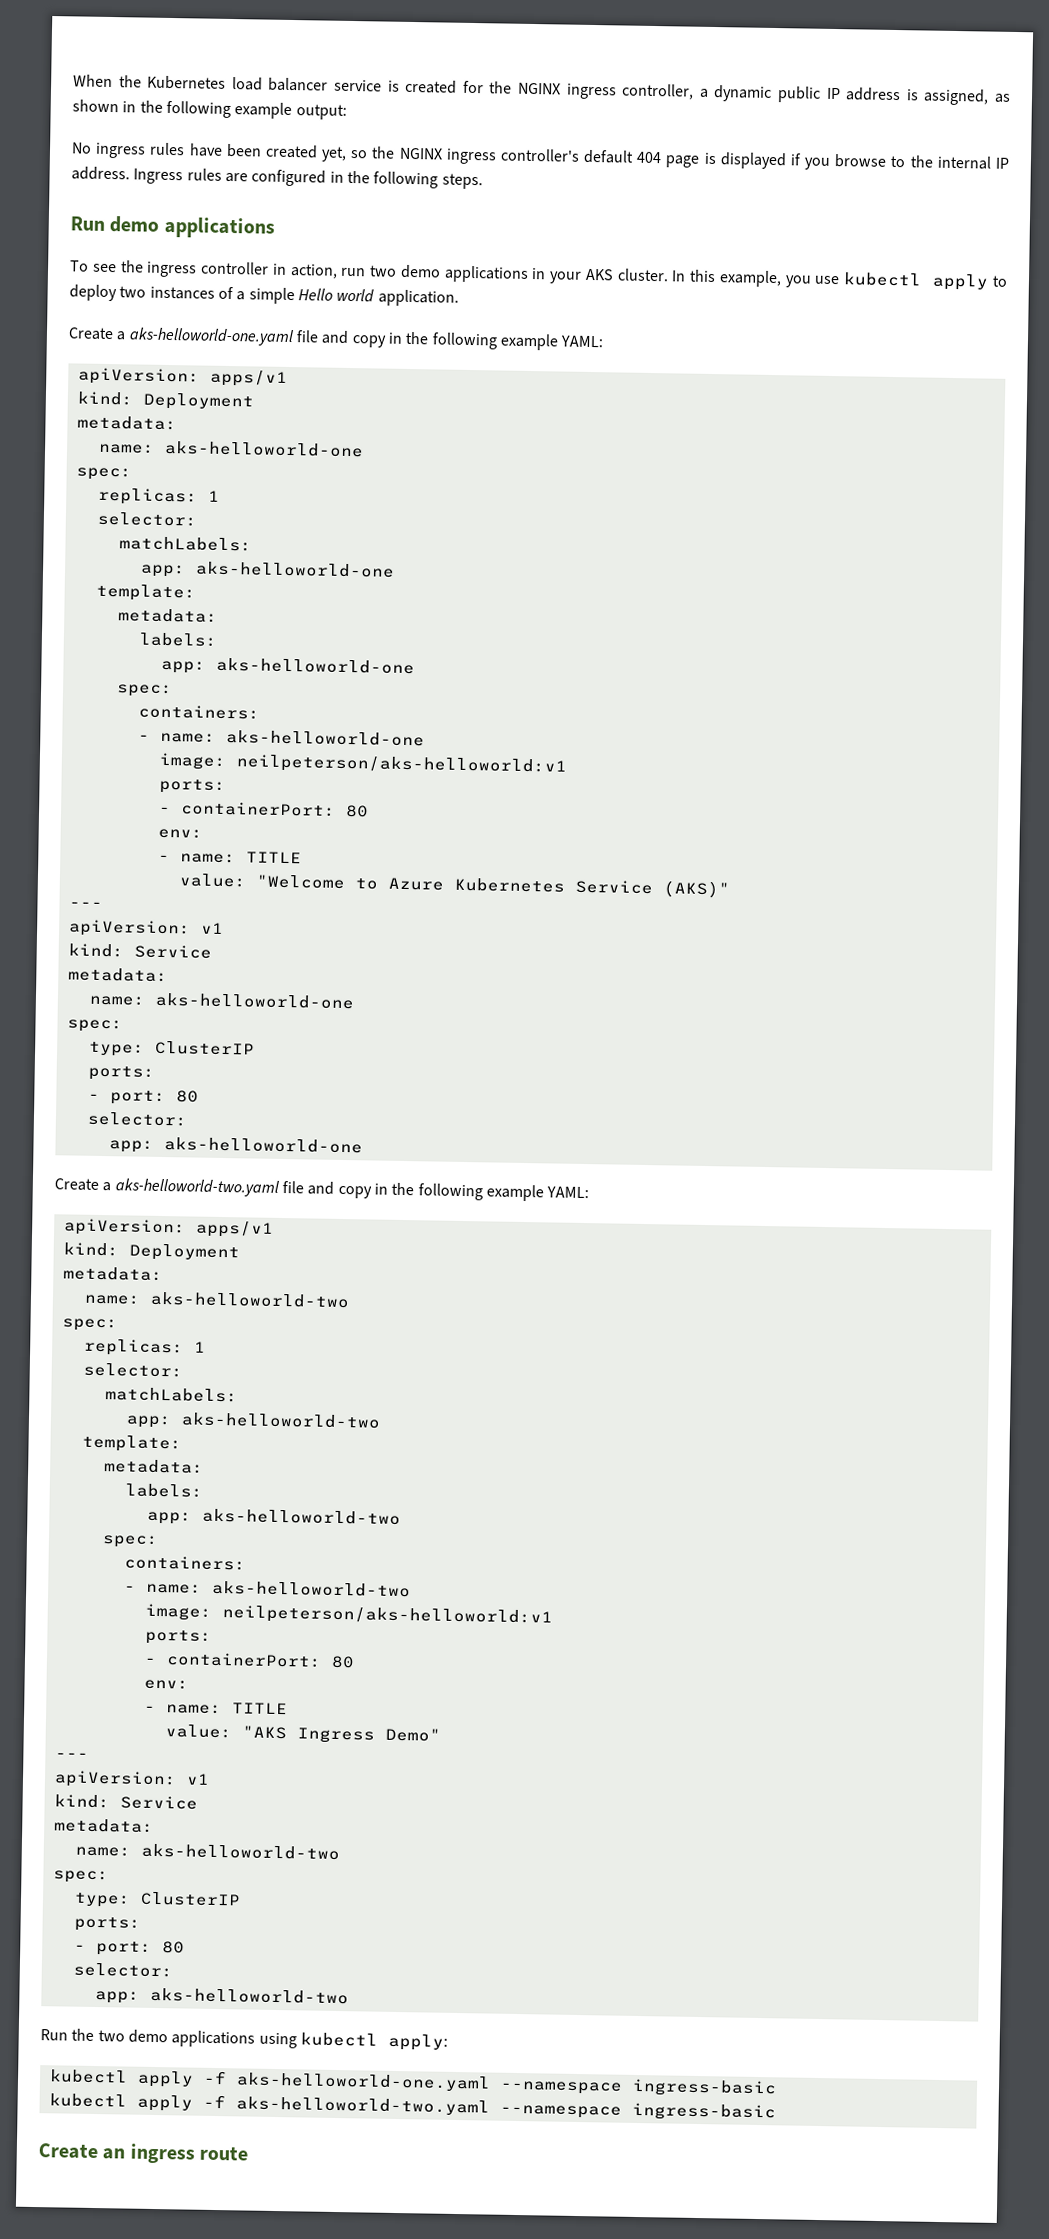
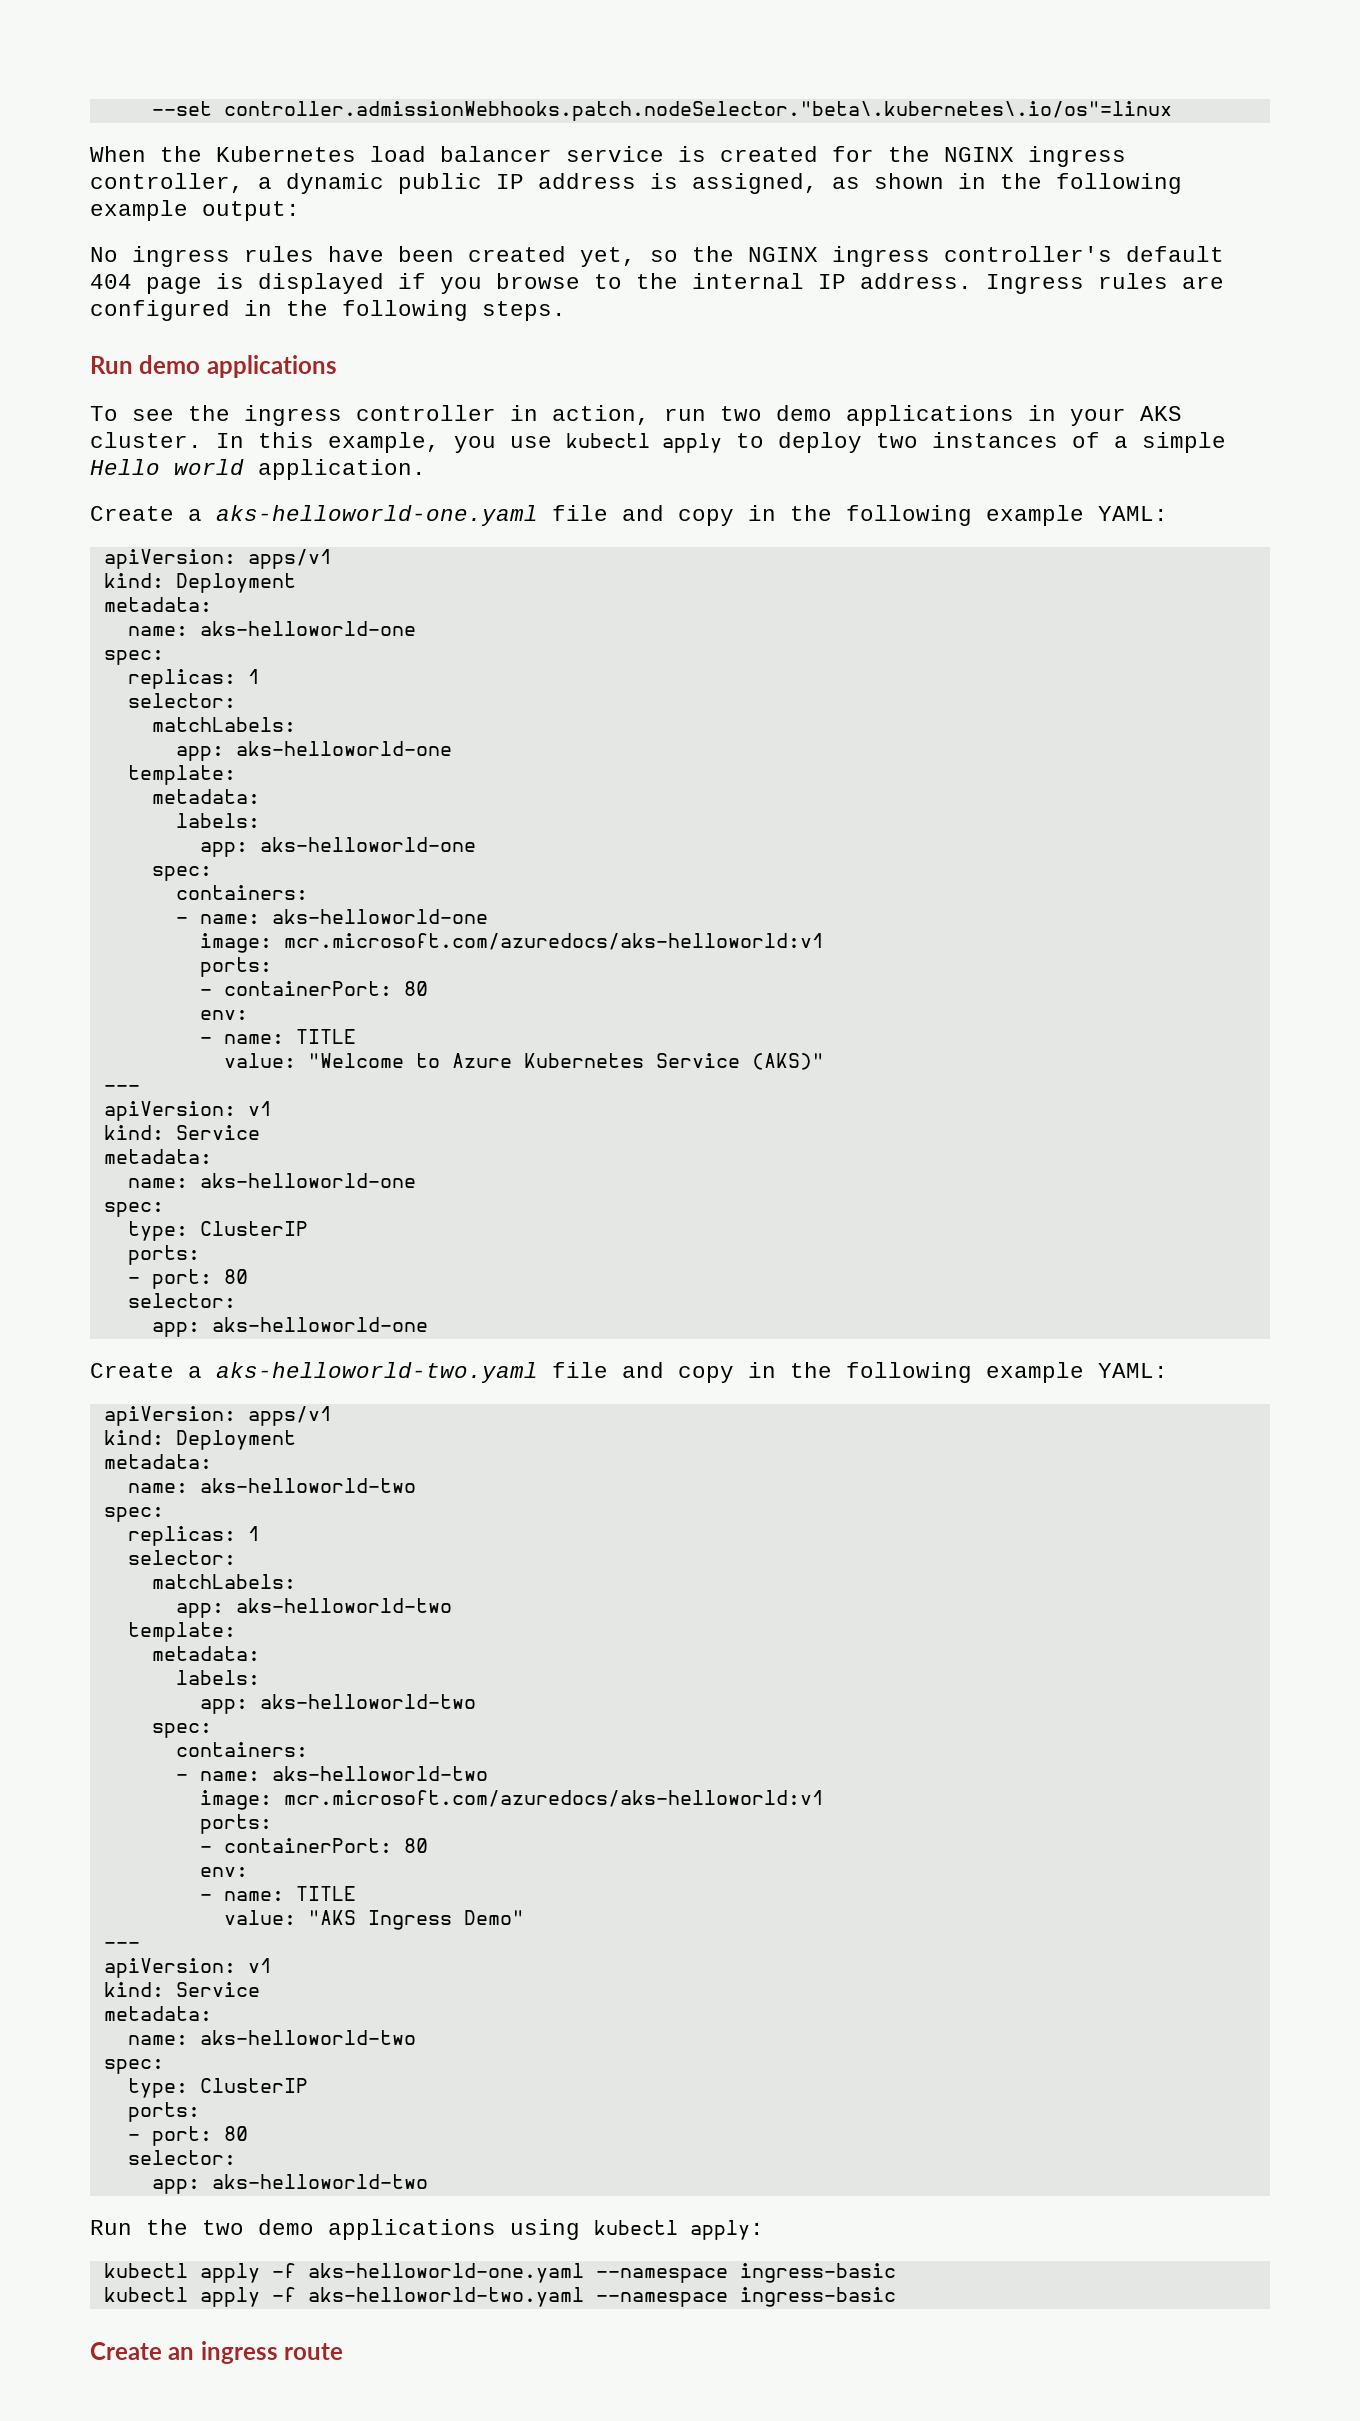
(73, 81) none -> [151,101,1172,121] --set controller.admissionWebhooks.patch.nodeSelector."beta\.kubernetes\.io/os"=linux //
[235,754,567,776] neilpeterson/aks-helloworld:v1 -> [283,933,824,950] mcr.microsoft.com/azuredocs/aks-helloworld:v1
[221,1605,553,1627] neilpeterson/aks-helloworld:v1 -> [283,1790,824,1807] mcr.microsoft.com/azuredocs/aks-helloworld:v1

